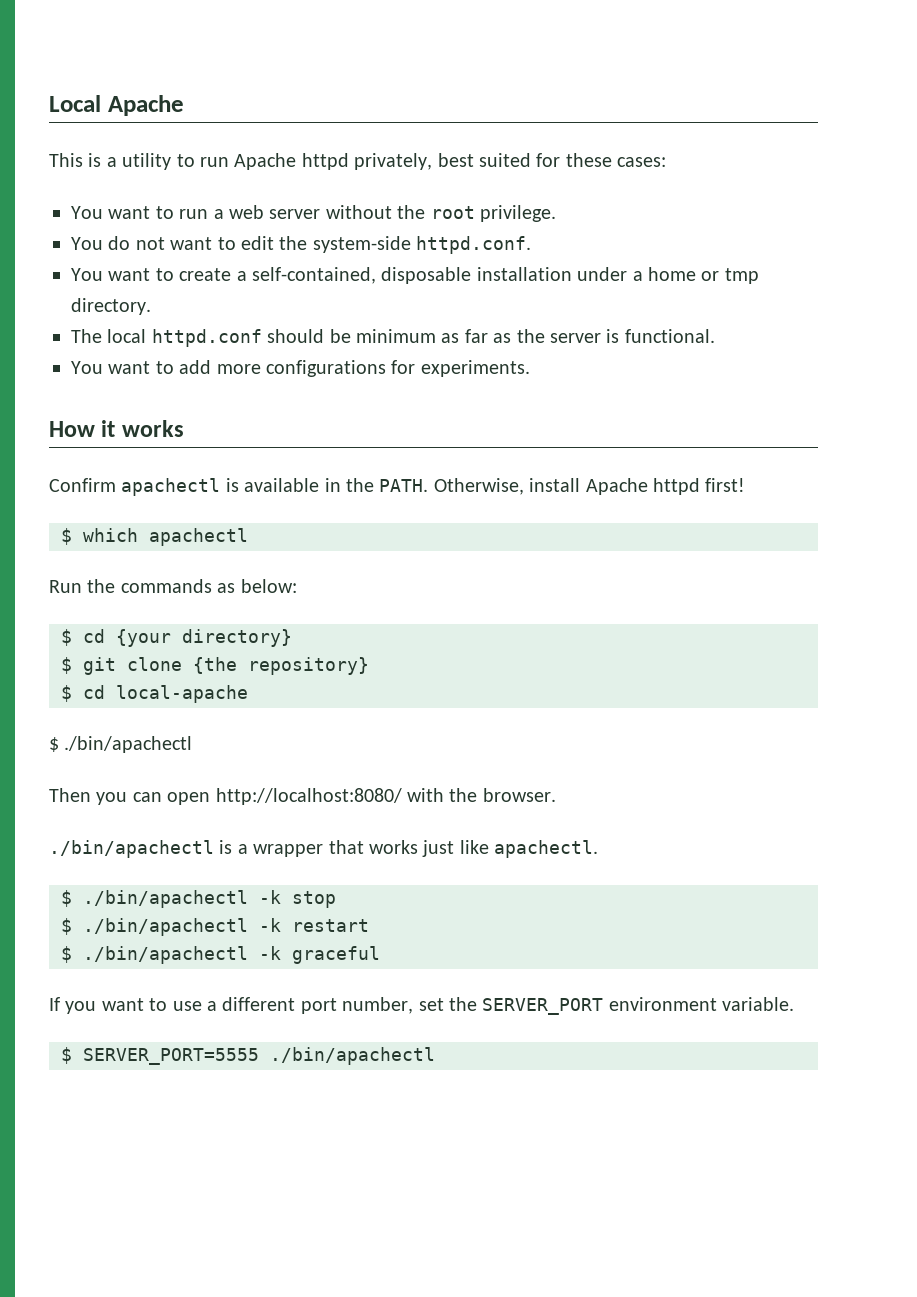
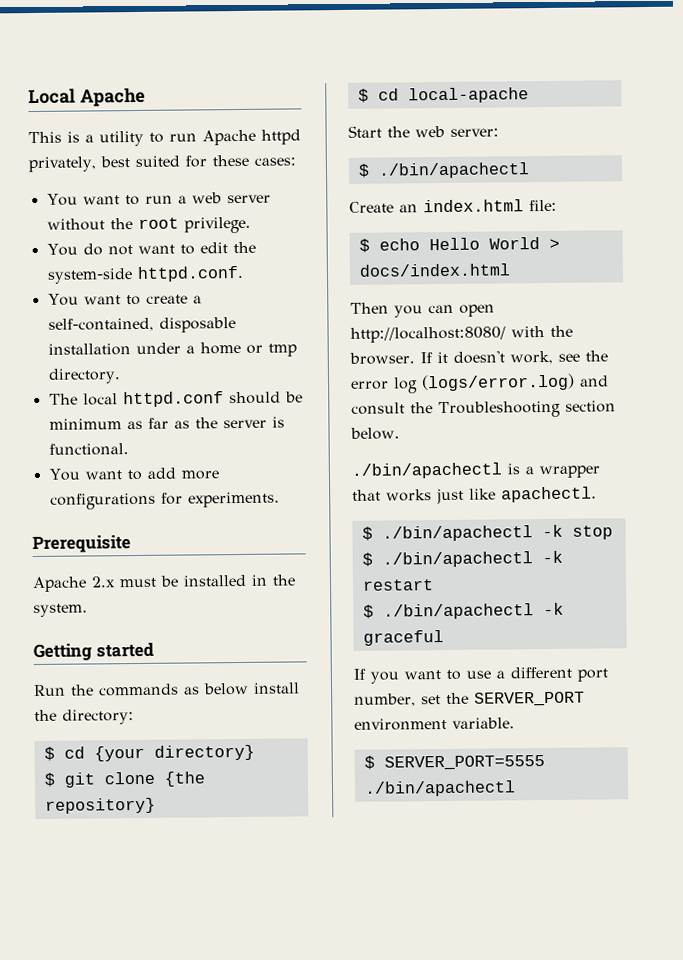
[49,420,184,437] [49,478,746,496] [61,528,248,546] How it works // Confirm apachectl is available in the PATH. Otherwise, install Apache httpd first! // $ which apachectl -> [32,535,131,554] [32,574,296,593] [33,603,88,618] [33,642,154,662] Prerequisite // Apache 2.x must be installed in the system. // Getting started
[240,579,297,593] below: -> [203,682,300,696] [34,709,134,725] below install the directory:
[49,736,193,753] $ ./bin/apachectl -> [348,125,499,138] [357,162,530,179] [349,199,557,213] [358,237,560,253] [358,263,511,277] Start the web server: // $ ./bin/apachectl // Create an index.html file: // $ echo Hello World > docs/index.html
(556, 795) none -> [419,350,608,365] [351,373,609,394] [351,400,616,419] [350,427,400,440] If it doesn't work, see the error log (logs/error.log) and consult the Troubleshooting section below.

